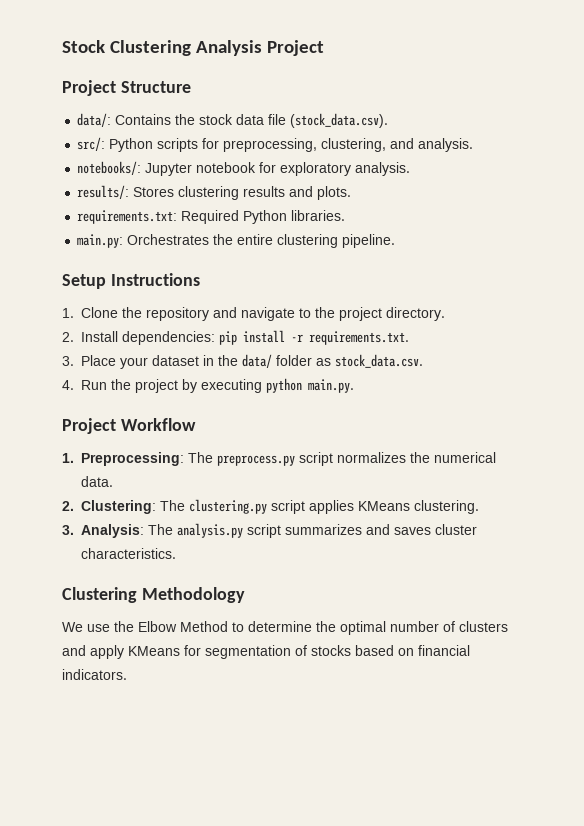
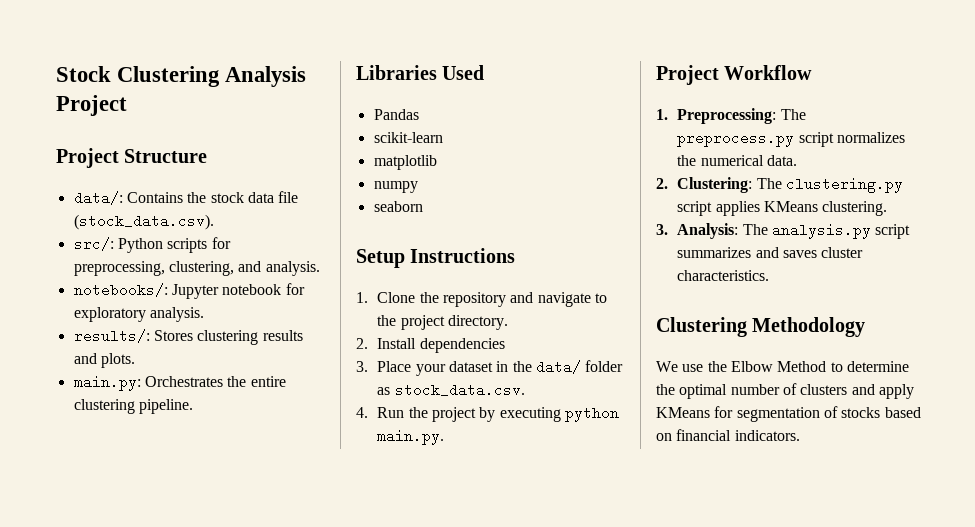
[77,210,346,224] // requirements.txt: Required Python libraries. -> (135, 360) none
(396, 241) none -> [356,65,485,80] [373,109,419,120] [373,132,443,143] [373,155,437,170] [373,181,418,193] [373,201,423,212] // Libraries Used // Pandas // scikit-learn // matplotlib // numpy // seaborn
[122,330,409,345] dependencies: pip install -r requirements.txt. -> [419,338,505,353] dependencies

